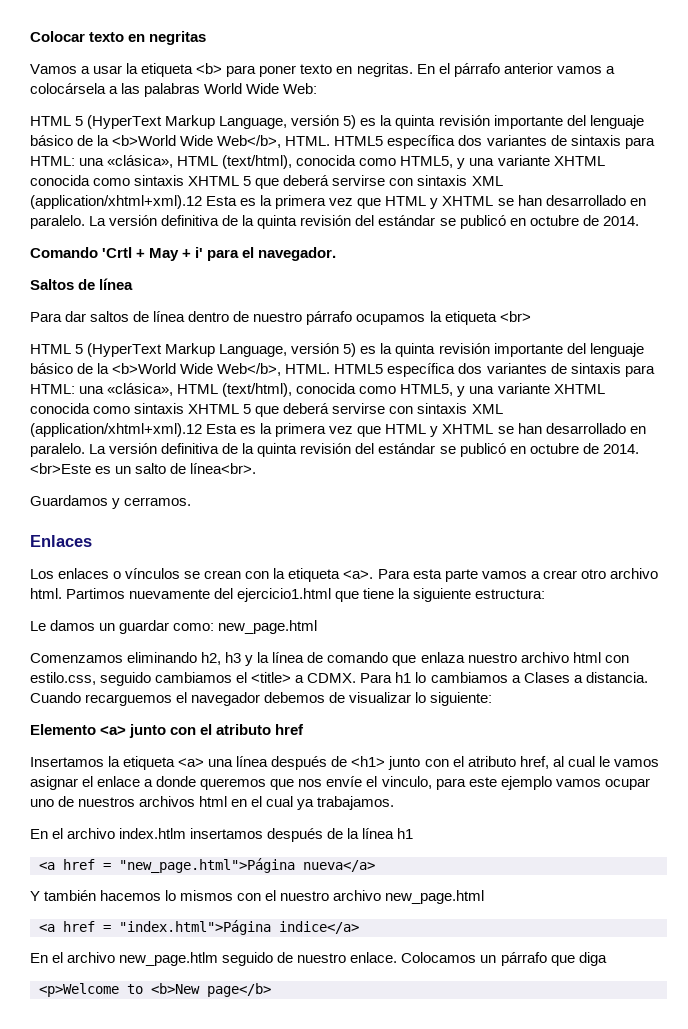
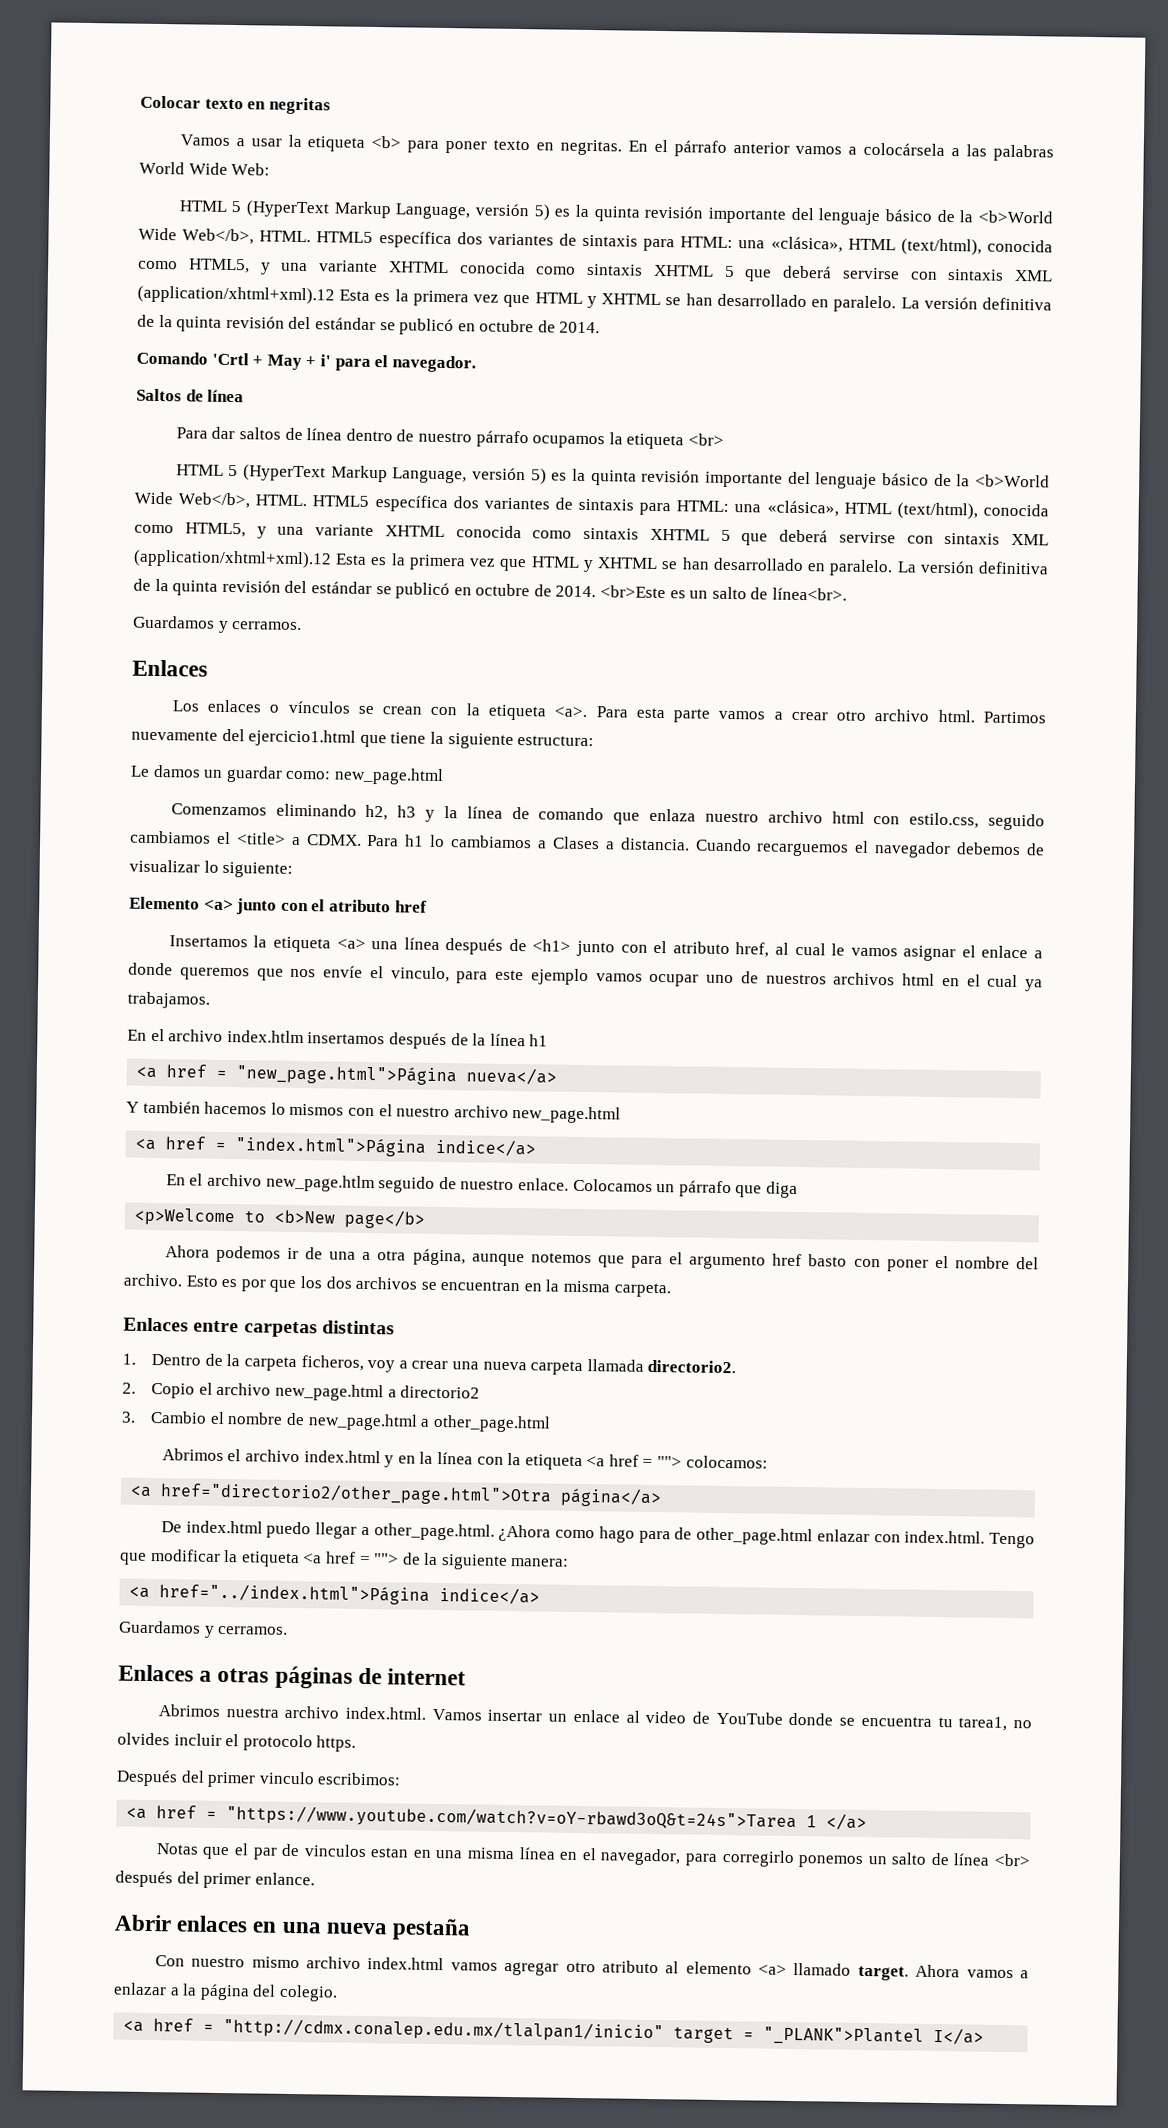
(271, 990) none -> [164,1245,1040,1272] [123,1273,671,1298] [123,1317,395,1338] [122,1353,737,1376] [122,1382,481,1402] [121,1410,551,1433] [161,1448,768,1471] [130,1482,663,1508] [160,1520,1035,1549] [119,1548,570,1570] [129,1583,541,1605] [119,1620,289,1638] [118,1664,467,1689] [157,1704,1032,1731] [117,1732,357,1752] [116,1769,402,1788] [126,1805,868,1832] [155,1843,1031,1868] [115,1870,315,1889] [114,1914,472,1941] [154,1955,1029,1981] [113,1982,338,2002] [123,2018,985,2046] // Ahora podemos ir de una a otra página, aunque notemos que para el argumento href basto con poner el nombre del archivo. Esto es por que los dos archivos se encuentran en la misma carpeta. // Enlaces entre carpetas distintas // 1. Dentro de la carpeta ficheros, voy a crear una nueva carpeta llamada directorio2. // 2. Copio el archivo new_page.html a directorio2 // 3. Cambio el nombre de new_page.html a other_page.html // Abrimos el archivo index.html y en la línea con la etiqueta <a href = ""> colocamos: // <a href="directorio2/other_page.html">Otra página</a> // De index.html puedo llegar a other_page.html. ¿Ahora como hago para de other_page.html enlazar con index.html. Tengo que modificar la etiqueta <a href = ""> de la siguiente manera: // <a href="../index.html">Página indice</a> // Guardamos y cerramos. // Enlaces a otras páginas de internet // Abrimos nuestra archivo index.html. Vamos insertar un enlace al video de YouTube donde se encuentra tu tarea1, no olvides incluir el protocolo https. // Después del primer vinculo escribimos: // <a href = "https://www.youtube.com/watch?v=oY-rbawd3oQ&t=24s">Tarea 1 </a> // Notas que el par de vinculos estan en una misma línea en el navegador, para corregirlo ponemos un salto de línea <br> después del primer enlance. // Abrir enlaces en una nueva pestaña // Con nuestro mismo archivo index.html vamos agregar otro atributo al elemento <a> llamado target. Ahora vamos a enlazar a la página del colegio. // <a href = "http://cdmx.conalep.edu.mx/tlalpan1/inicio" target = "_PLANK">Plantel I</a>

